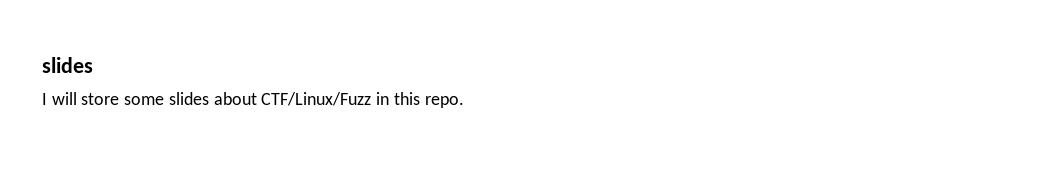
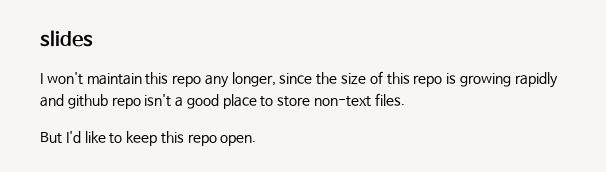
[51,92,464,108] will store some slides about CTF/Linux/Fuzz in this repo. -> [46,71,558,88] [40,93,405,109] [40,131,257,146] won't maintain this repo any longer, since the size of this repo is growing rapidly and github repo isn't a good place to store non-text files. // But I'd like to keep this repo open.

